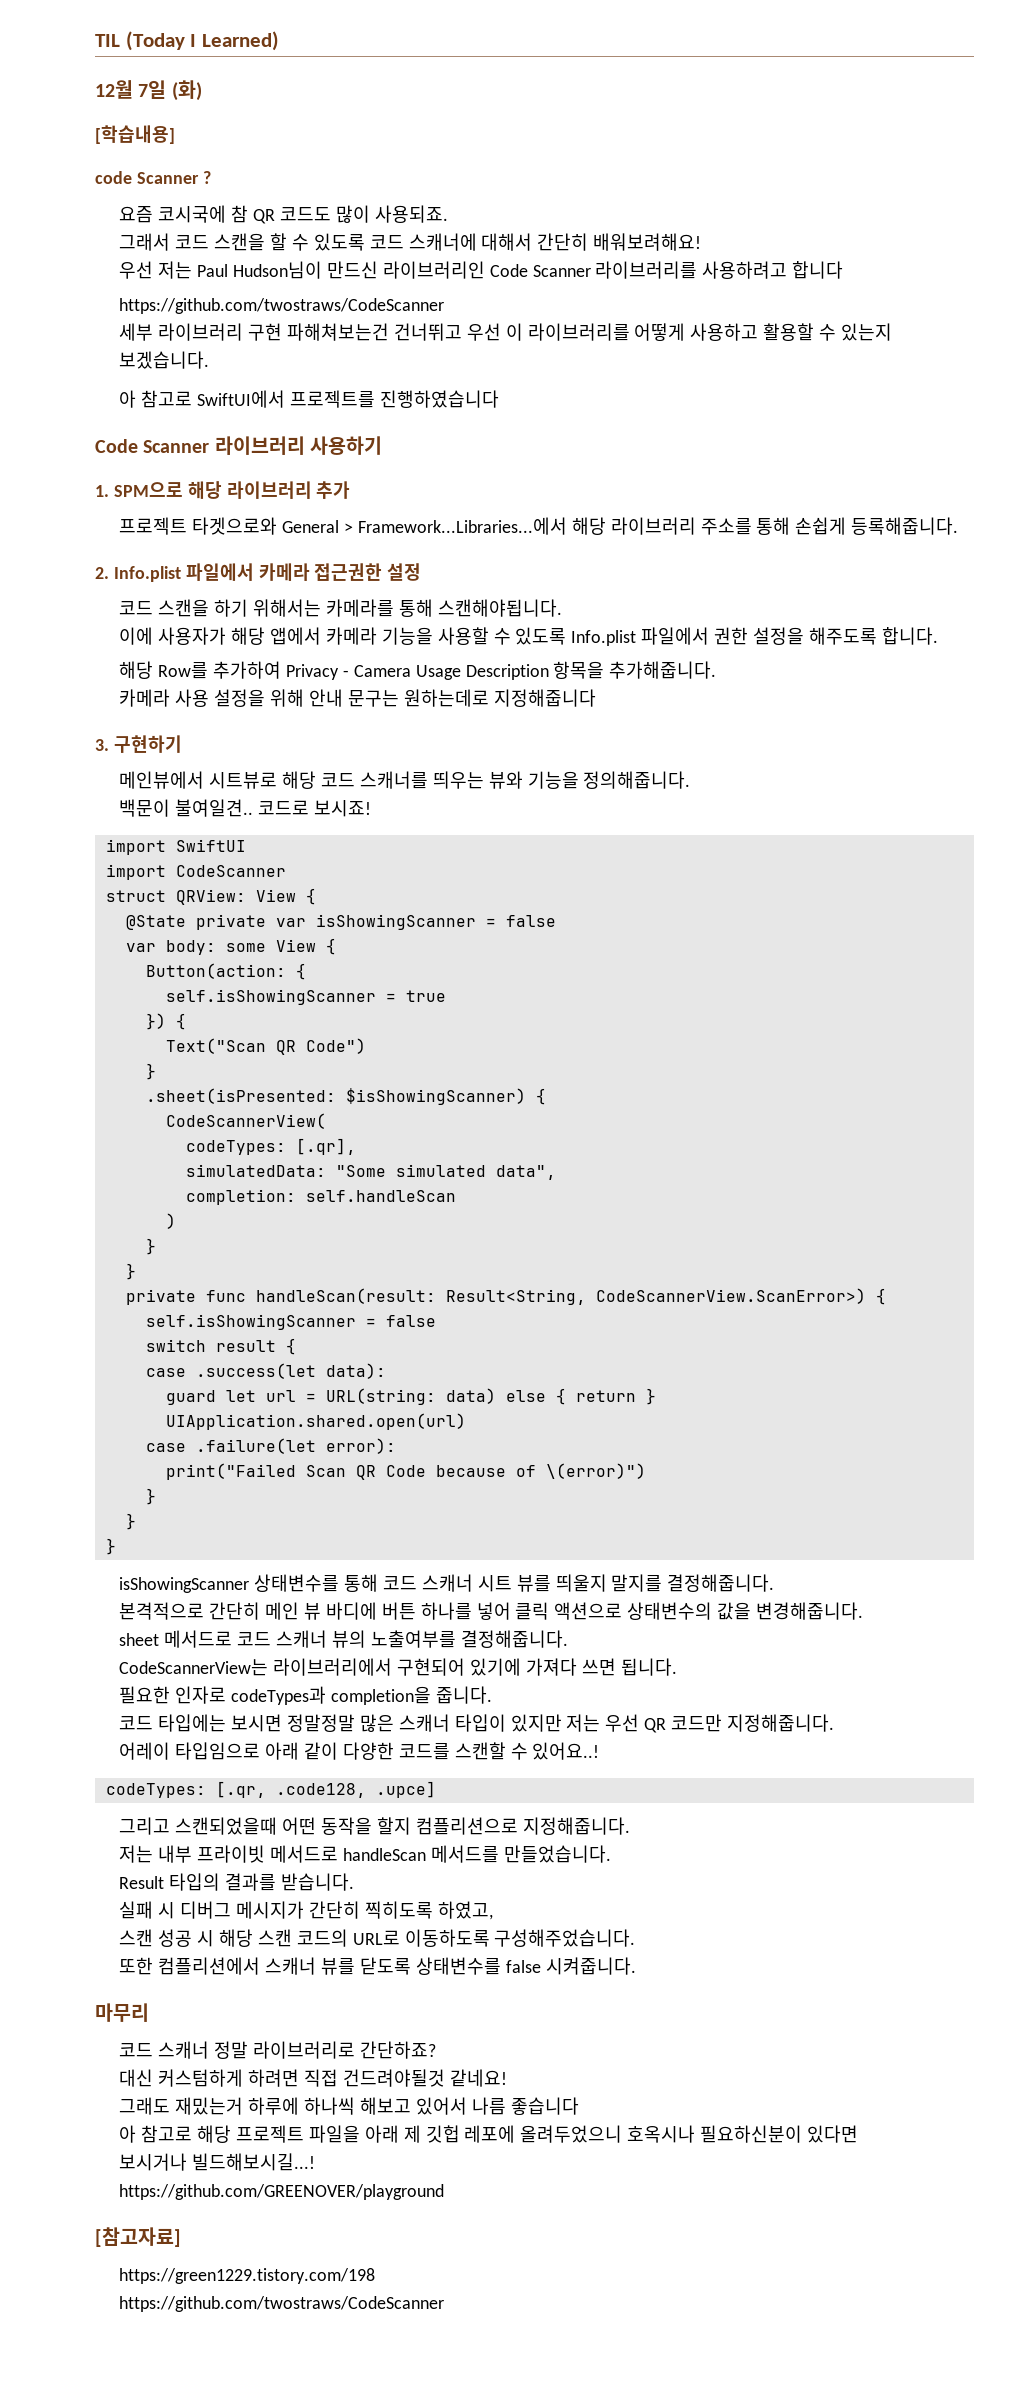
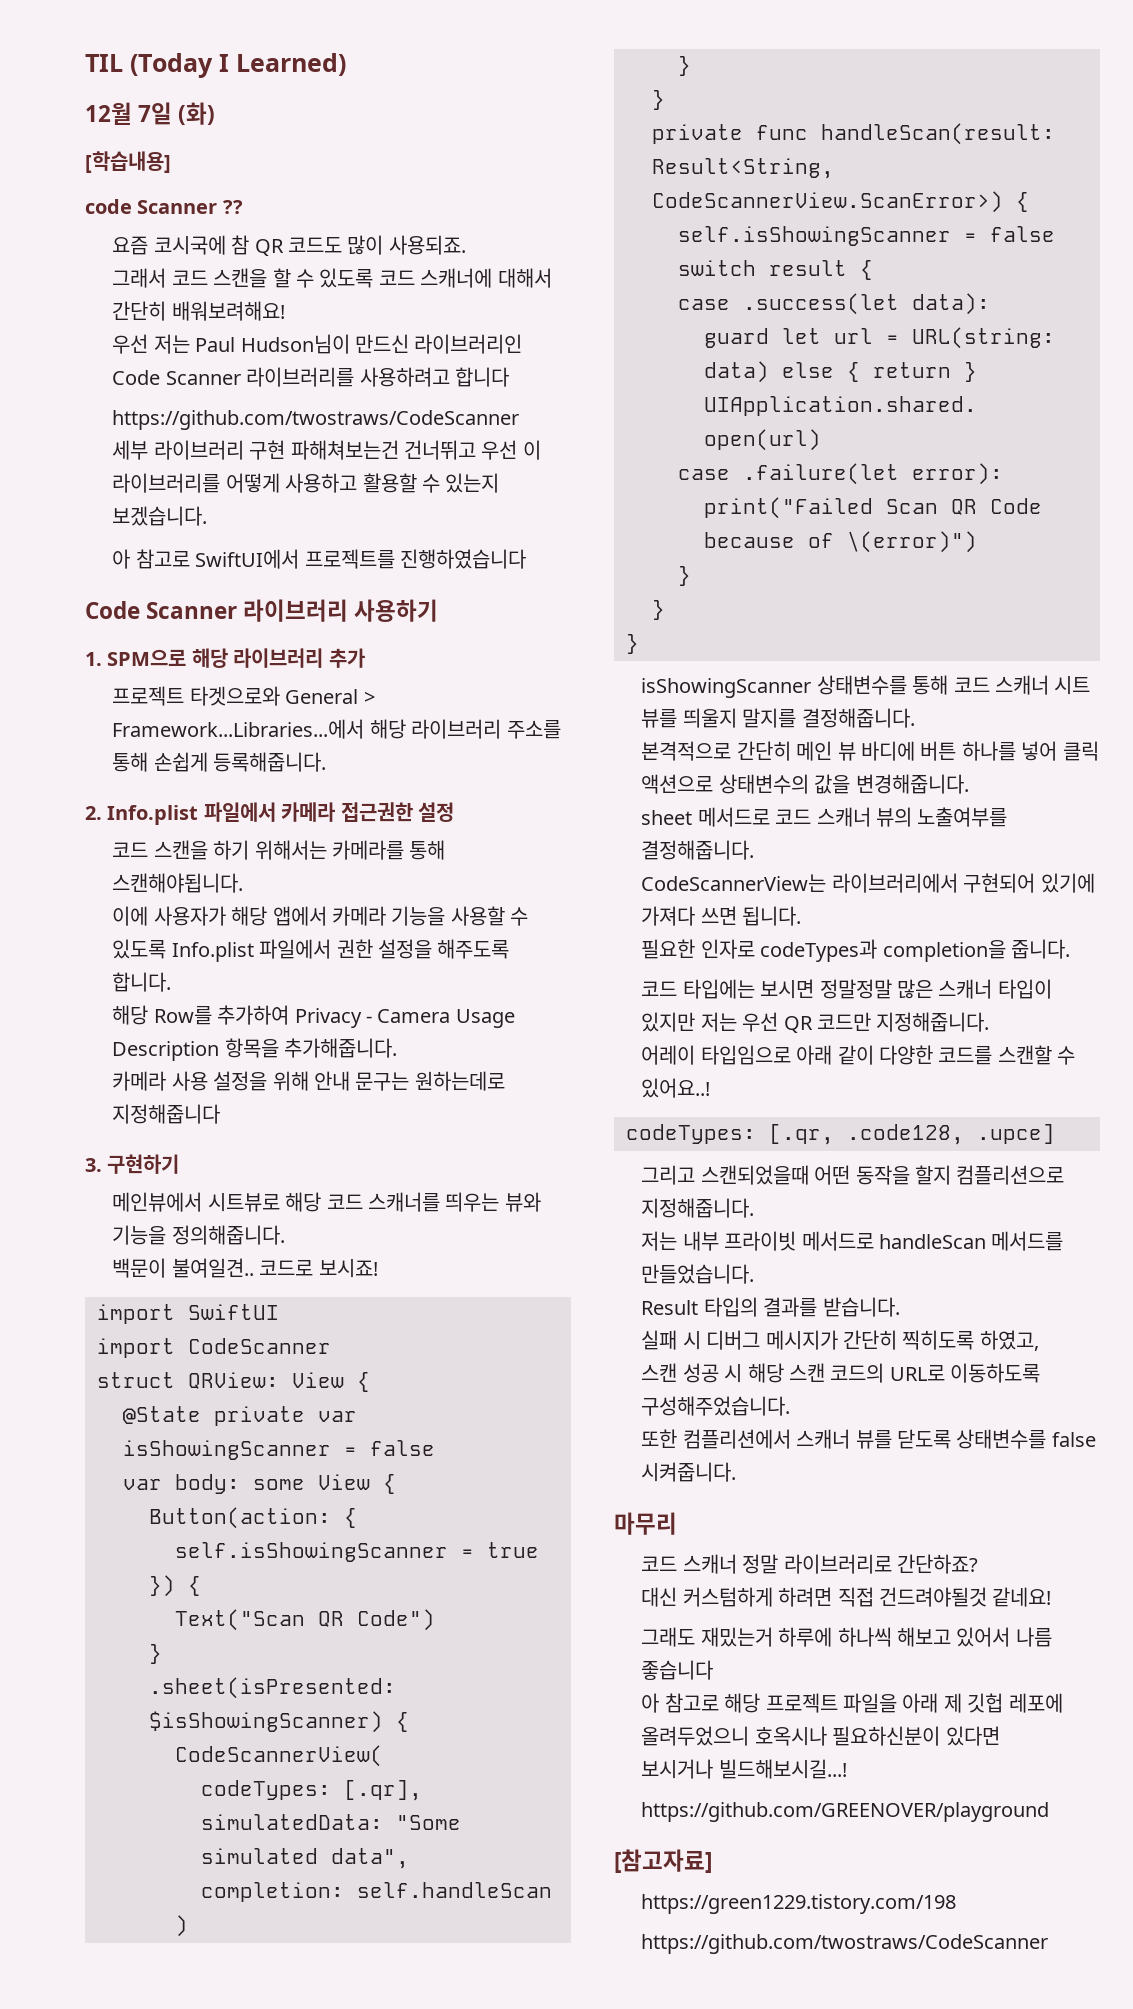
[202,171,211,184] ? -> [222,200,243,214] ??

